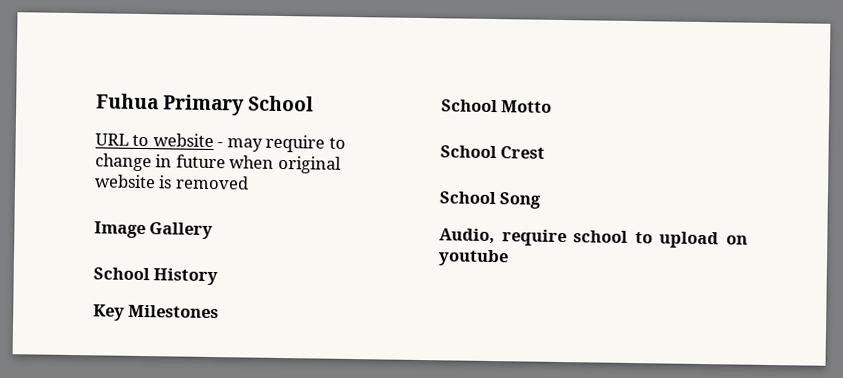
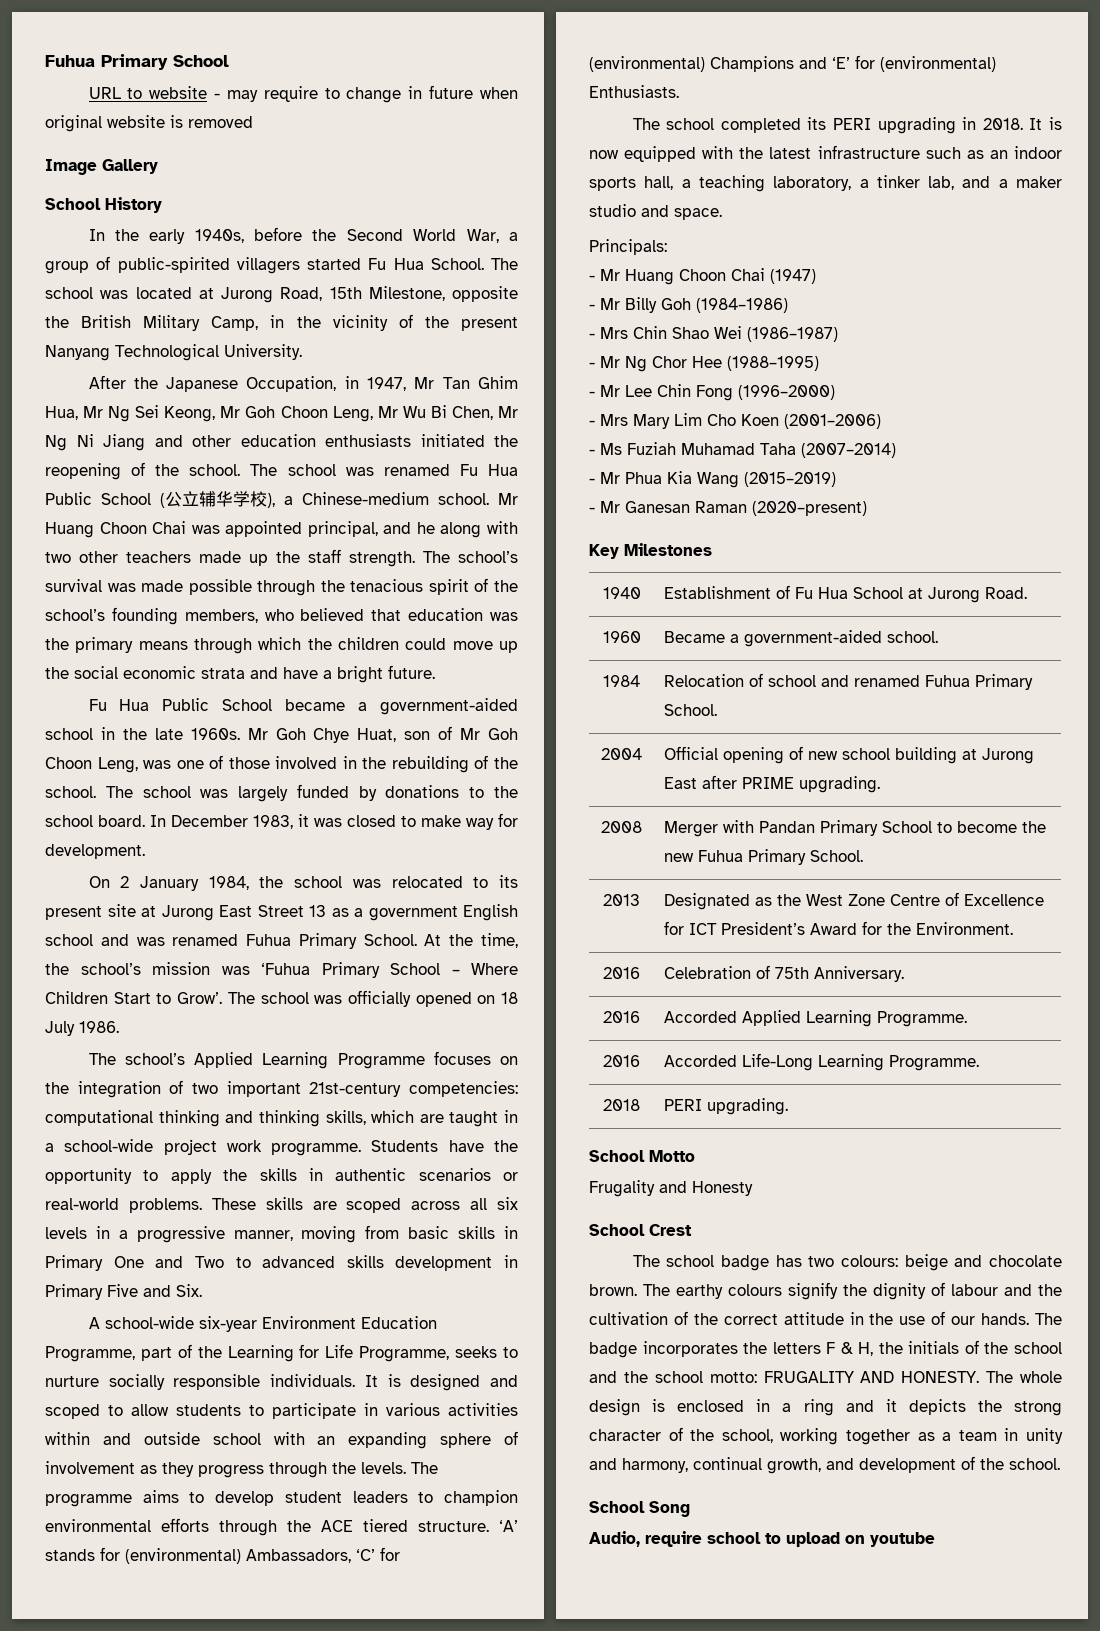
[93,304,220,321] Key Milestones -> [88,227,519,244] [45,256,518,274] [45,286,518,303] [45,314,518,331] [45,344,302,361] [88,375,518,392] [45,405,519,422] [45,434,518,451] [45,462,518,480] [45,491,518,508] [45,521,518,538] [45,549,518,567] [45,578,518,596] [45,607,518,625] [45,637,518,654] [45,665,435,683] [88,698,518,715] [45,726,519,743] [45,755,518,773] [45,784,518,802] [45,813,518,830] [45,844,145,859] [88,875,518,891] [45,904,518,921] [45,933,518,949] [45,962,518,978] [45,990,518,1007] [45,1021,119,1036] [88,1051,518,1069] [45,1080,518,1098] [45,1110,518,1127] [45,1139,518,1156] [45,1168,518,1184] [45,1197,518,1213] [45,1225,519,1243] [45,1255,518,1271] [45,1284,202,1300] [88,1316,437,1332] [45,1344,519,1362] [45,1374,518,1391] [45,1403,518,1419] [45,1431,518,1449] [45,1461,438,1478] [45,1490,518,1507] [45,1518,518,1536] [45,1547,400,1564] [589,55,996,72] [589,85,679,98] [632,117,1062,134] [589,145,1062,162] [589,175,1062,192] [589,204,722,220] [589,239,667,255] [589,268,816,285] [589,297,788,313] [589,326,838,342] [589,356,819,372] [589,384,835,401] [589,413,881,429] [589,442,896,458] [589,471,836,488] [589,501,867,516] [589,543,712,559] [602,587,641,599] [664,585,1028,603] [602,631,641,643] [664,630,939,647] [603,675,640,687] [664,673,1034,690] [664,704,718,716] [601,748,642,760] [664,746,1035,764] [664,775,881,793] [601,821,642,833] [664,820,1047,837] [664,849,864,865] [603,894,640,906] [664,892,1045,910] [664,921,1014,935] [603,967,640,979] [664,965,905,982] [603,1011,640,1023] [664,1010,968,1027] [603,1055,640,1067] [664,1053,980,1071] [603,1099,640,1111] [664,1098,789,1115] In the early 1940s, before the Second World War, a group of public-spirited villagers started Fu Hua School. The school was located at Jurong Road, 15th Milestone, opposite the British Military Camp, in the vicinity of the present Nanyang Technological University. // After the Japanese Occupation, in 1947, Mr Tan Ghim Hua, Mr Ng Sei Keong, Mr Goh Choon Leng, Mr Wu Bi Chen, Mr Ng Ni Jiang and other education enthusiasts initiated the reopening of the school. The school was renamed Fu Hua Public School (公立辅华学校), a Chinese-medium school. Mr Huang Choon Chai was appointed principal, and he along with two other teachers made up the staff strength. The school’s survival was made possible through the tenacious spirit of the school’s founding members, who believed that education was the primary means through which the children could move up the social economic strata and have a bright future. // Fu Hua Public School became a government-aided school in the late 1960s. Mr Goh Chye Huat, son of Mr Goh Choon Leng, was one of those involved in the rebuilding of the school. The school was largely funded by donations to the school board. In December 1983, it was closed to make way for development. // On 2 January 1984, the school was relocated to its present site at Jurong East Street 13 as a government English school and was renamed Fuhua Primary School. At the time, the school’s mission was ‘Fuhua Primary School – Where Children Start to Grow’. The school was officially opened on 18 July 1986. // The school’s Applied Learning Programme focuses on the integration of two important 21st-century competencies: computational thinking and thinking skills, which are taught in a school-wide project work programme. Students have the opportunity to apply the skills in authentic scenarios or real-world problems. These skills are scoped across all six levels in a progressive manner, moving from basic skills in Primary One and Two to advanced skills development in Primary Five and Six. // A school-wide six-year Environment Education Programme, part of the Learning for Life Programme, seeks to nurture socially responsible individuals. It is designed and scoped to allow students to participate in various activities within and outside school with an expanding sphere of involvement as they progress through the levels. The programme aims to develop student leaders to champion environmental efforts through the ACE tiered structure. ‘A’ stands for (environmental) Ambassadors, ‘C’ for (environmental) Champions and ‘E’ for (environmental) Enthusiasts. // The school completed its PERI upgrading in 2018. It is now equipped with the latest infrastructure such as an indoor sports hall, a teaching laboratory, a tinker lab, and a maker studio and space. // Principals: // - Mr Huang Choon Chai (1947) // - Mr Billy Goh (1984–1986) // - Mrs Chin Shao Wei (1986–1987) // - Mr Ng Chor Hee (1988–1995) // - Mr Lee Chin Fong (1996–2000) // - Mrs Mary Lim Cho Koen (2001–2006) // - Ms Fuziah Muhamad Taha (2007–2014) // - Mr Phua Kia Wang (2015–2019) // - Mr Ganesan Raman (2020–present) // Key Milestones // 1940 | Establishment of Fu Hua School at Jurong Road. // 1960 | Became a government-aided school. // 1984 | Relocation of school and renamed Fuhua Primary School. // 2004 | Official opening of new school building at Jurong East after PRIME upgrading. // 2008 | Merger with Pandan Primary School to become the new Fuhua Primary School. // 2013 | Designated as the West Zone Centre of Excellence for ICT President’s Award for the Environment. // 2016 | Celebration of 75th Anniversary. // 2016 | Accorded Applied Learning Programme. // 2016 | Accorded Life-Long Learning Programme. // 2018 | PERI upgrading.
(553, 106) none -> [589,1180,753,1197] // Frugality and Honesty
(546, 152) none -> [632,1254,1062,1271] [589,1282,1062,1300] [589,1311,1063,1325] [589,1340,1062,1358] [589,1371,1062,1383] [589,1399,1062,1416] [589,1427,1063,1445] [589,1456,1060,1474] // The school badge has two colours: beige and chocolate brown. The earthy colours signify the dignity of labour and the cultivation of the correct attitude in the use of our hands. The badge incorporates the letters F & H, the initials of the school and the school motto: FRUGALITY AND HONESTY. The whole design is enclosed in a ring and it depicts the strong character of the school, working together as a team in unity and harmony, continual growth, and development of the school.

